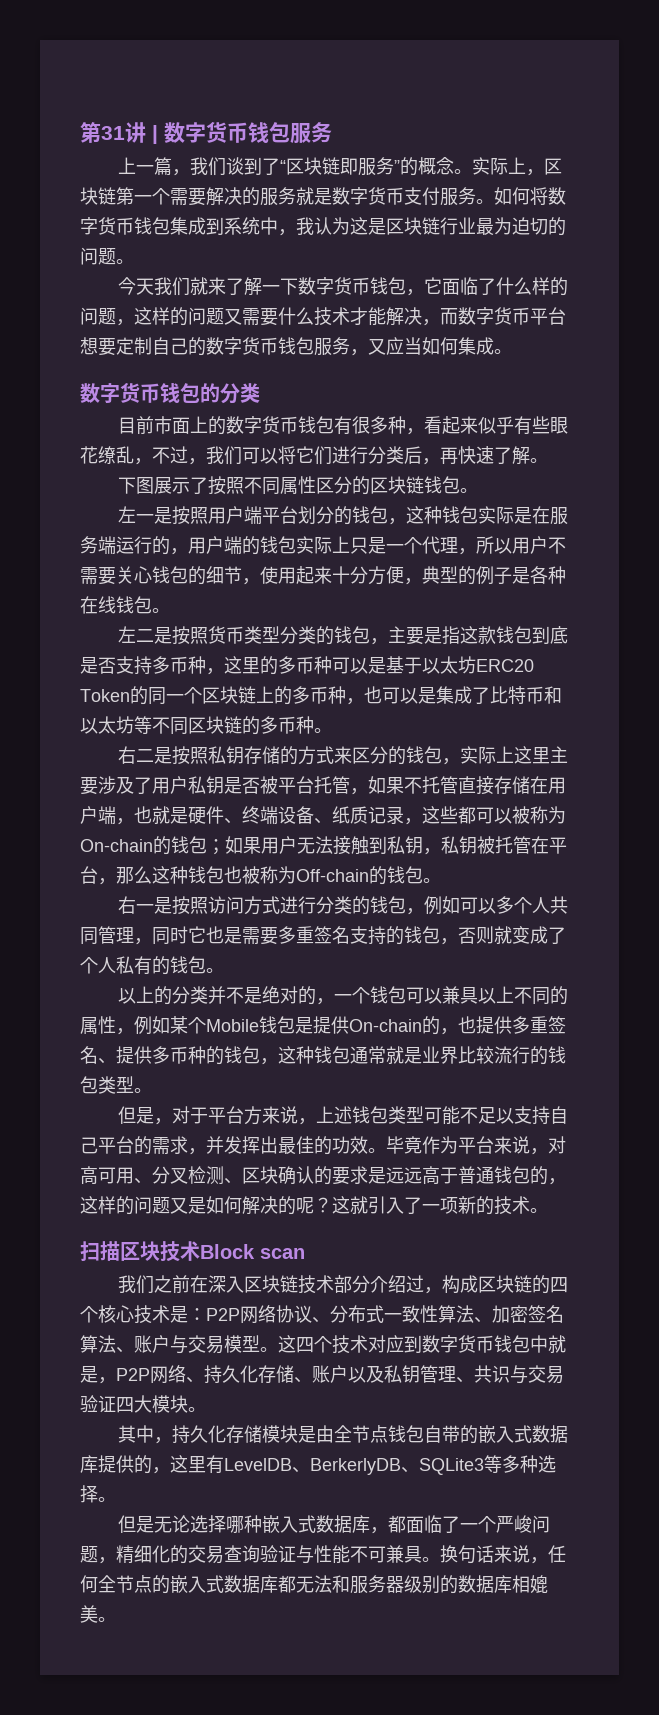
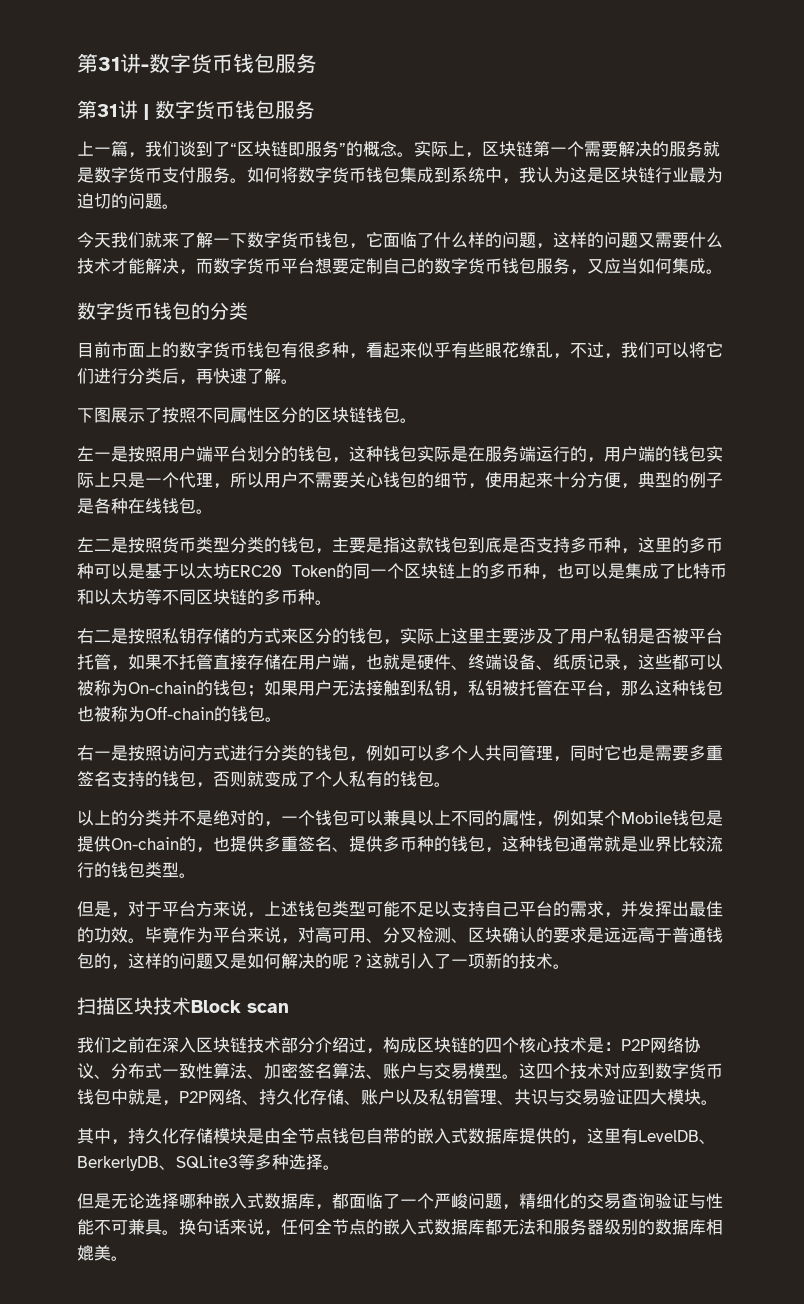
[80,122,146,143] 第31讲 -> [77,53,317,74] [77,100,138,119] 第31讲-数字货币钱包服务 // 第31讲

